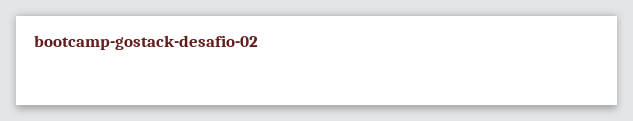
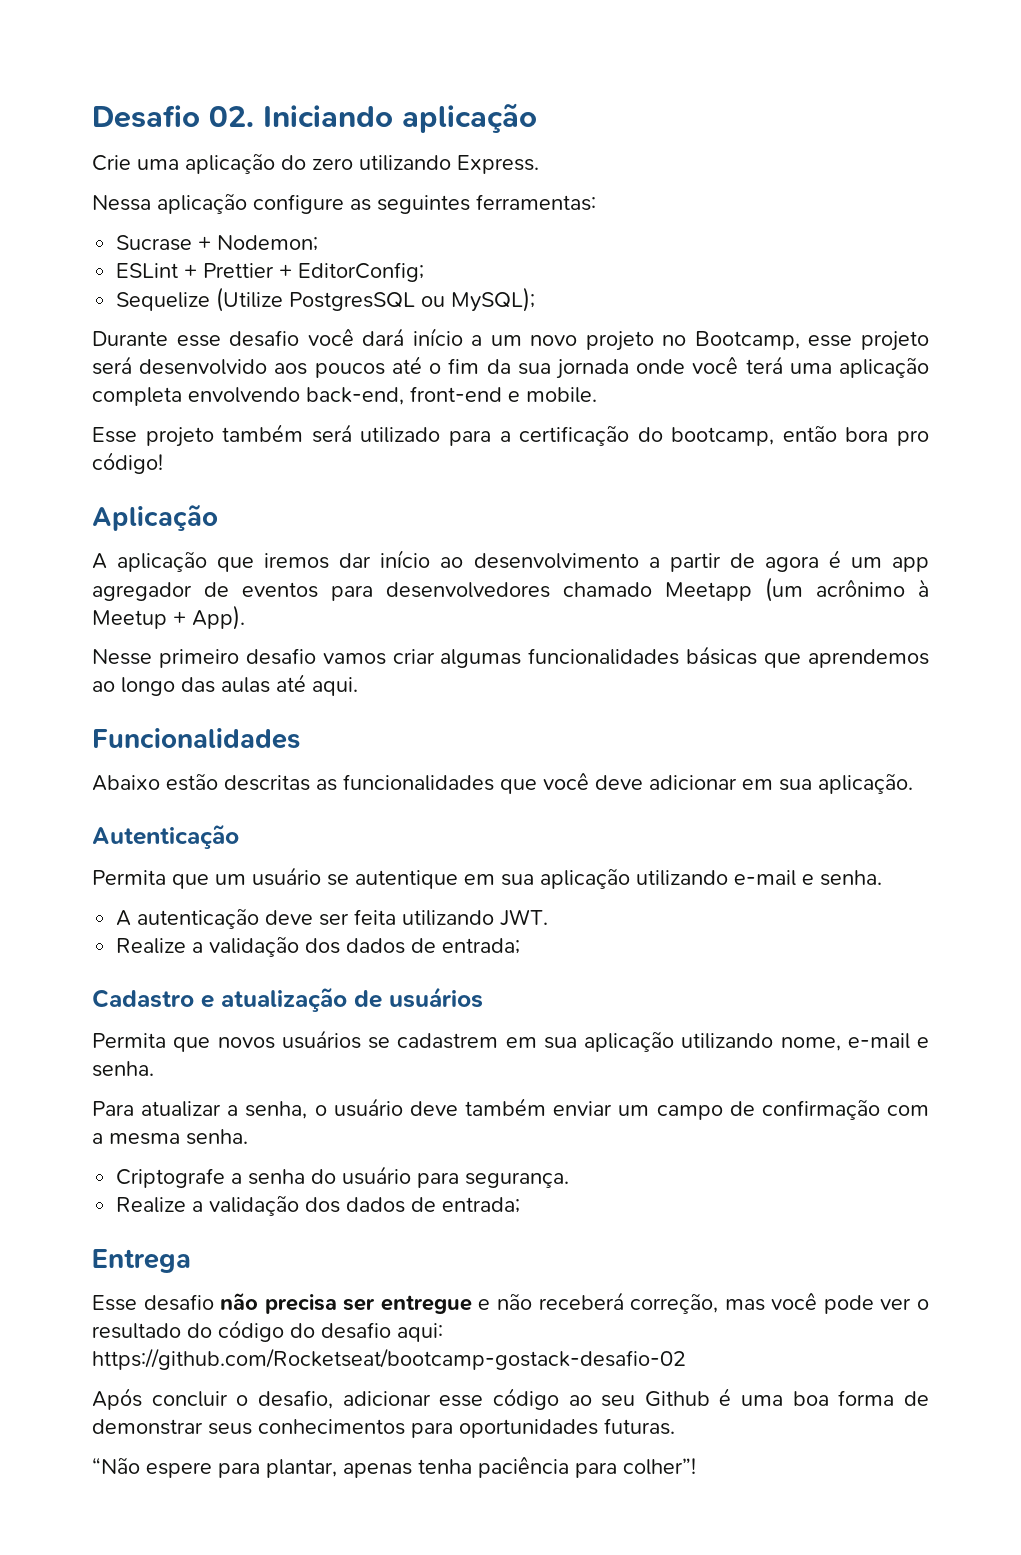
[34,35,258,50] bootcamp-gostack-desafio-02 -> [92,103,537,133] [92,153,539,174] [92,193,596,214] [116,235,319,251] [116,262,425,282] [116,287,536,312] [92,328,930,351] [92,356,929,379] [92,386,597,406] [92,424,930,447] [92,452,163,474] [92,505,218,531] [92,550,929,572] [92,577,929,602] [92,605,245,630] [92,646,930,668] [92,674,358,696] [92,728,300,749] [92,773,913,794] [92,825,239,849] [92,867,882,889] [116,908,549,929] [116,936,521,957] [92,987,483,1012] [92,1030,929,1052] [92,1061,154,1077] [92,1098,930,1120] [92,1129,248,1145] [116,1166,570,1188] [116,1195,521,1216] [92,1249,191,1273] [92,1292,929,1314] [92,1320,443,1342] [92,1348,686,1370] [92,1388,929,1410] [92,1418,675,1438] [92,1457,696,1478] Desafio 02. Iniciando aplicação // Crie uma aplicação do zero utilizando Express. // Nessa aplicação configure as seguintes ferramentas: // Sucrase + Nodemon; // ESLint + Prettier + EditorConfig; // Sequelize (Utilize PostgresSQL ou MySQL); // Durante esse desafio você dará início a um novo projeto no Bootcamp, esse projeto será desenvolvido aos poucos até o fim da sua jornada onde você terá uma aplicação completa envolvendo back-end, front-end e mobile. // Esse projeto também será utilizado para a certificação do bootcamp, então bora pro código! // Aplicação // A aplicação que iremos dar início ao desenvolvimento a partir de agora é um app agregador de eventos para desenvolvedores chamado Meetapp (um acrônimo à Meetup + App). // Nesse primeiro desafio vamos criar algumas funcionalidades básicas que aprendemos ao longo das aulas até aqui. // Funcionalidades // Abaixo estão descritas as funcionalidades que você deve adicionar em sua aplicação. // Autenticação // Permita que um usuário se autentique em sua aplicação utilizando e-mail e senha. // A autenticação deve ser feita utilizando JWT. // Realize a validação dos dados de entrada; // Cadastro e atualização de usuários // Permita que novos usuários se cadastrem em sua aplicação utilizando nome, e-mail e senha. // Para atualizar a senha, o usuário deve também enviar um campo de confirmação com a mesma senha. // Criptografe a senha do usuário para segurança. // Realize a validação dos dados de entrada; // Entrega // Esse desafio não precisa ser entregue e não receberá correção, mas você pode ver o resultado do código do desafio aqui: https://github.com/Rocketseat/bootcamp-gostack-desafio-02 // Após concluir o desafio, adicionar esse código ao seu Github é uma boa forma de demonstrar seus conhecimentos para oportunidades futuras. // “Não espere para plantar, apenas tenha paciência para colher”!

